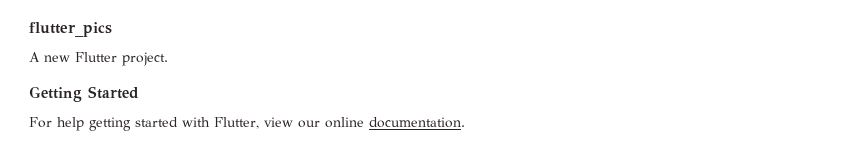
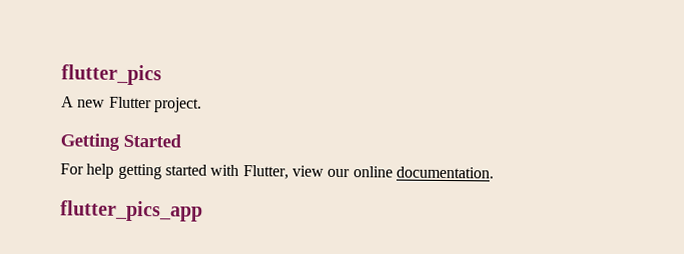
(465, 122) none -> [60,200,203,222] // flutter_pics_app

